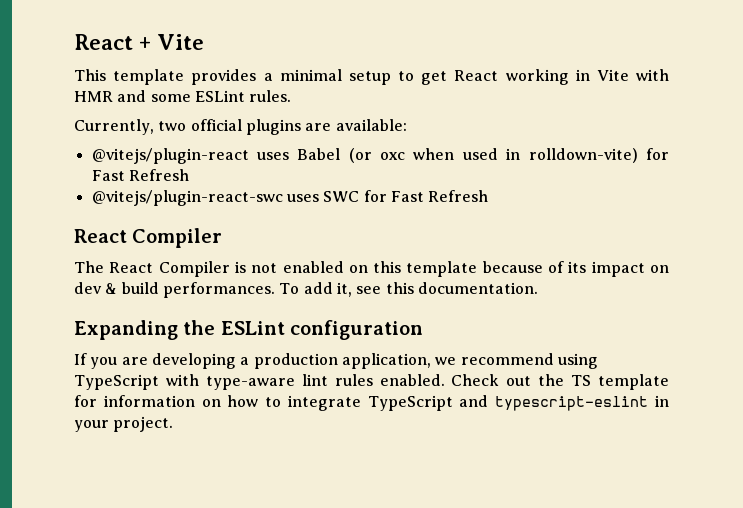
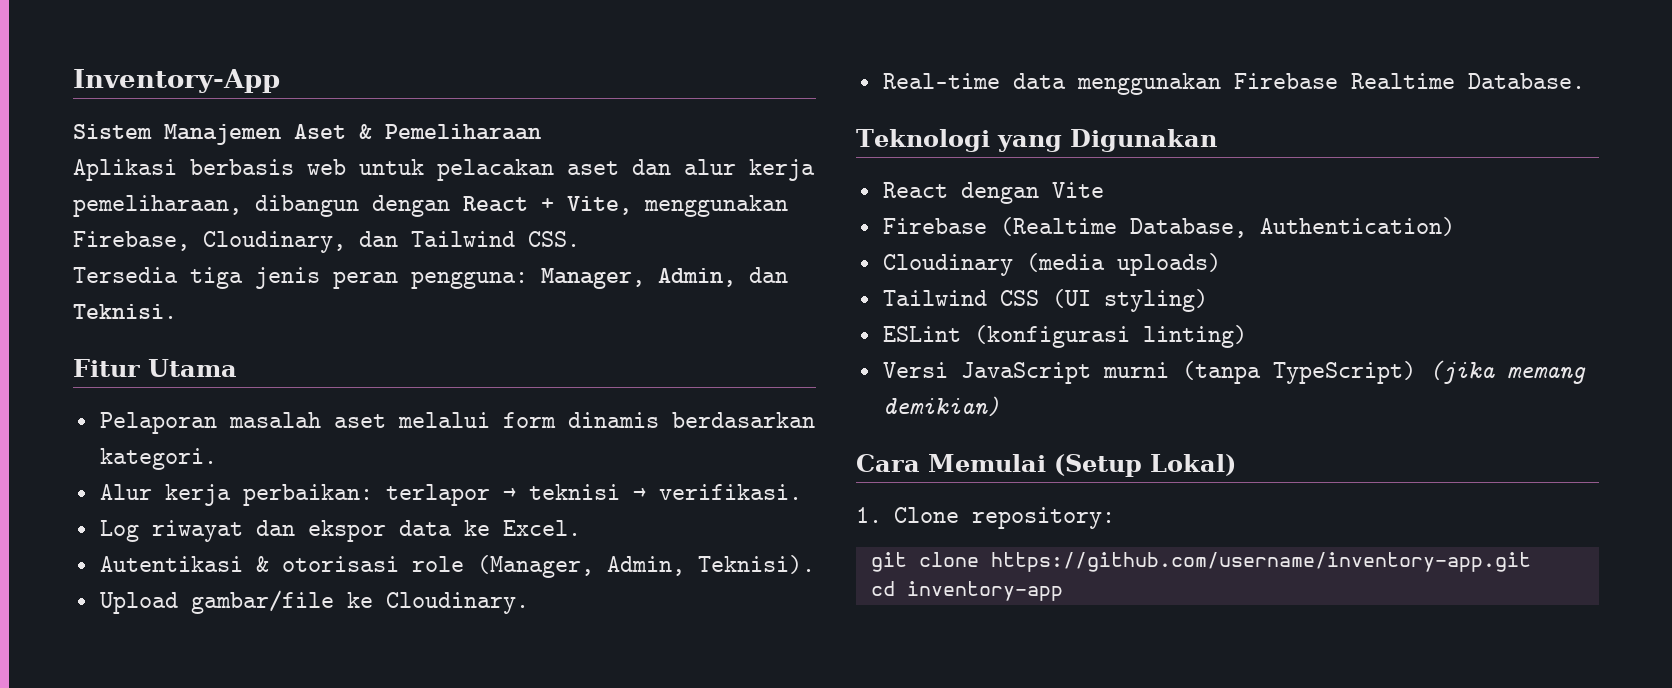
[74,34,205,50] [74,69,670,85] [74,90,292,102] [74,119,407,135] [91,148,669,164] [91,169,189,181] [91,190,489,206] [74,228,223,248] [74,261,669,277] [74,282,538,298] [74,320,424,340] [74,353,598,369] [74,374,669,390] [74,395,670,411] [74,416,174,432] React + Vite // This template provides a minimal setup to get React working in Vite with HMR and some ESLint rules. // Currently, two official plugins are available: // @vitejs/plugin-react uses Babel (or oxc when used in rolldown-vite) for Fast Refresh // @vitejs/plugin-react-swc uses SWC for Fast Refresh // React Compiler // The React Compiler is not enabled on this template because of its impact on dev & build performances. To add it, see this documentation. // Expanding the ESLint configuration // If you are developing a production application, we recommend using TypeScript with type-aware lint rules enabled. Check out the TS template for information on how to integrate TypeScript and typescript-eslint in your project. -> [73,69,280,93] [73,124,541,145] [73,159,815,181] [73,195,788,217] [73,231,580,253] [73,267,788,289] [73,304,177,319] [73,359,237,377] [99,412,815,434] [99,448,217,470] [99,484,802,506] [99,520,581,542] [99,555,815,578] [99,590,529,614] [882,73,1585,95] [856,129,1217,152] [882,182,1104,204] [882,217,1455,238] [882,253,1221,276] [882,289,1208,312] [882,325,1247,348] [882,360,1586,384] [882,396,1000,417] [856,454,1236,477] [856,507,1116,529] [870,552,1531,572] [870,581,1063,601] Inventory-App // Sistem Manajemen Aset & Pemeliharaan // Aplikasi berbasis web untuk pelacakan aset dan alur kerja pemeliharaan, dibangun dengan React + Vite, menggunakan Firebase, Cloudinary, dan Tailwind CSS. // Tersedia tiga jenis peran pengguna: Manager, Admin, dan Teknisi. // Fitur Utama // Pelaporan masalah aset melalui form dinamis berdasarkan kategori. // Alur kerja perbaikan: terlapor → teknisi → verifikasi. // Log riwayat dan ekspor data ke Excel. // Autentikasi & otorisasi role (Manager, Admin, Teknisi). // Upload gambar/file ke Cloudinary. // Real-time data menggunakan Firebase Realtime Database. // Teknologi yang Digunakan // React dengan Vite // Firebase (Realtime Database, Authentication) // Cloudinary (media uploads) // Tailwind CSS (UI styling) // ESLint (konfigurasi linting) // Versi JavaScript murni (tanpa TypeScript) (jika memang demikian) // Cara Memulai (Setup Lokal) // 1. Clone repository: // git clone https://github.com/username/inventory-app.git // cd inventory-app

